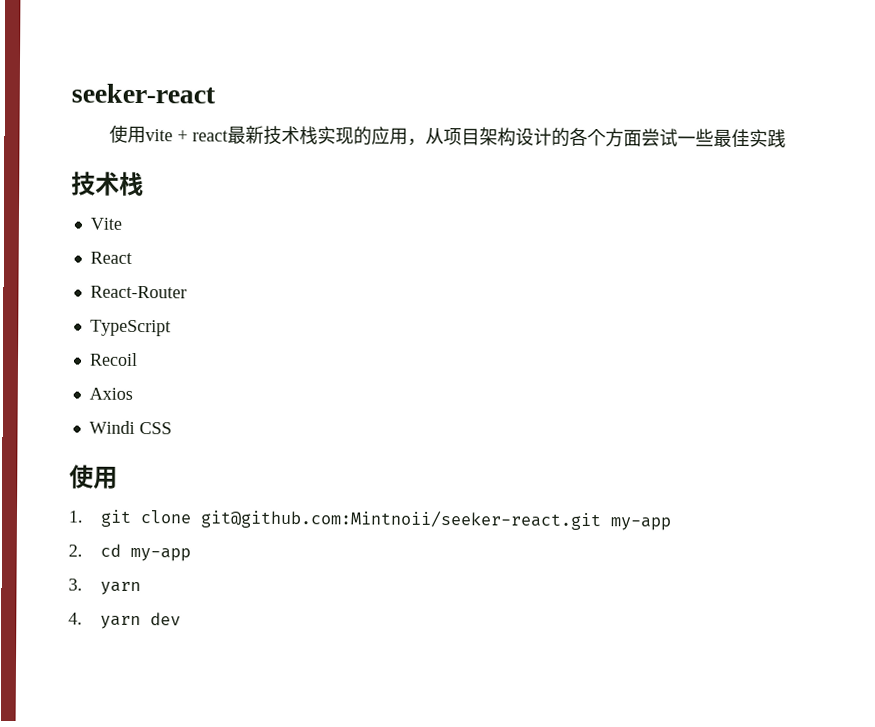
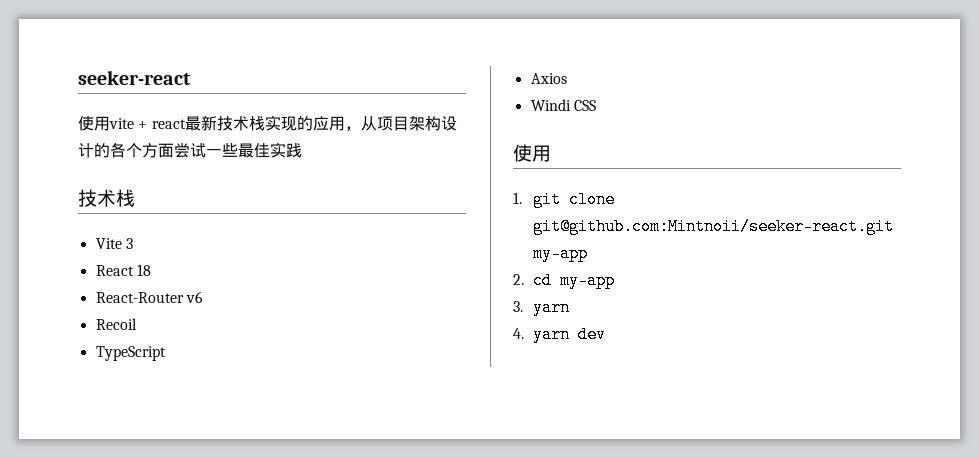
(122, 223) none -> [125,238,133,249] 3
(132, 257) none -> [136,264,151,276] 18
(187, 292) none -> [185,291,203,303] [95,318,137,330] v6 // Recoil
[88,352,138,367] // Recoil -> (166, 353) none

